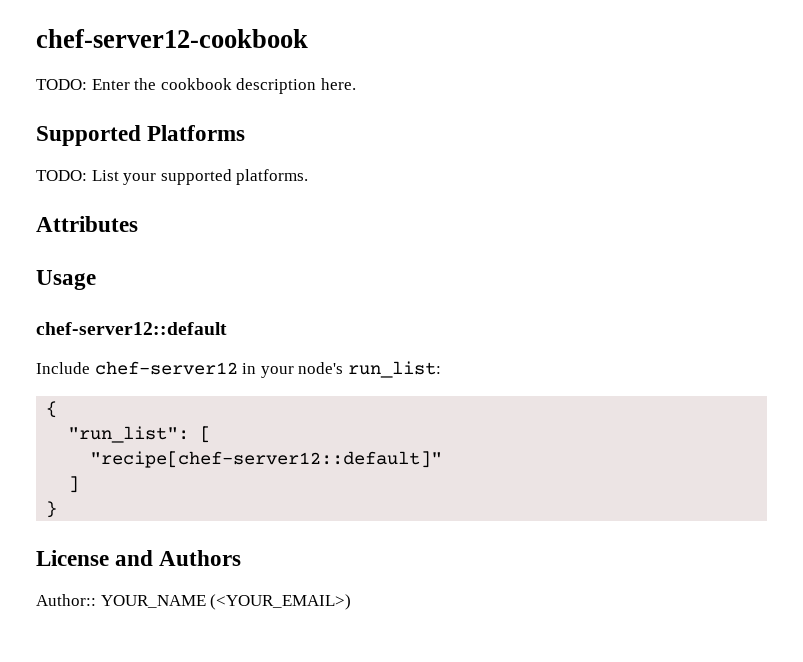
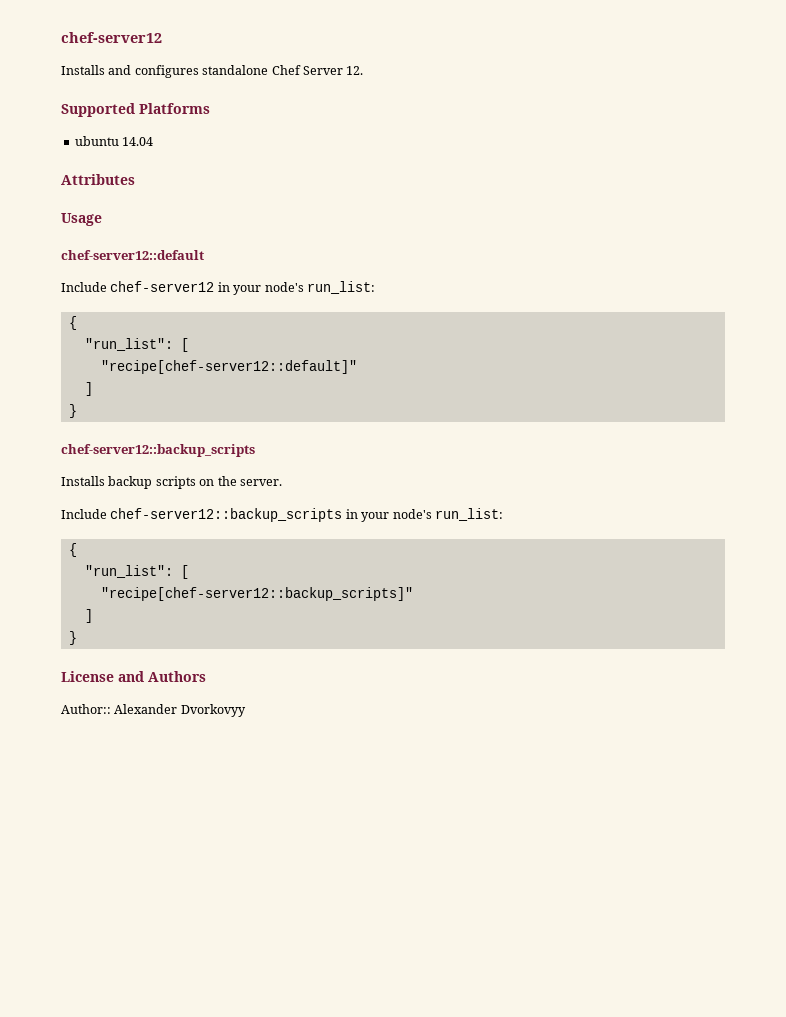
[36,29,308,48] [36,78,356,94] [36,125,246,146] [36,169,309,185] chef-server12-cookbook // TODO: Enter the cookbook description here. // Supported Platforms // TODO: List your supported platforms. -> [61,32,162,43] [61,65,364,78] [61,103,210,117] [74,136,154,146] chef-server12 // Installs and configures standalone Chef Server 12. // Supported Platforms // ubuntu 14.04
(58, 509) none -> [61,444,255,457] [61,476,282,489] [61,508,503,522] [68,543,77,557] [84,565,189,579] [100,587,413,601] [84,609,93,623] [68,631,77,645] // chef-server12::backup_scripts // Installs backup scripts on the server. // Include chef-server12::backup_scripts in your node's run_list: // { // "run_list": [ // "recipe[chef-server12::backup_scripts]" // ] // }
[100,594,352,610] YOUR_NAME (<YOUR_EMAIL>) -> [114,704,246,717] Alexander Dvorkovyy

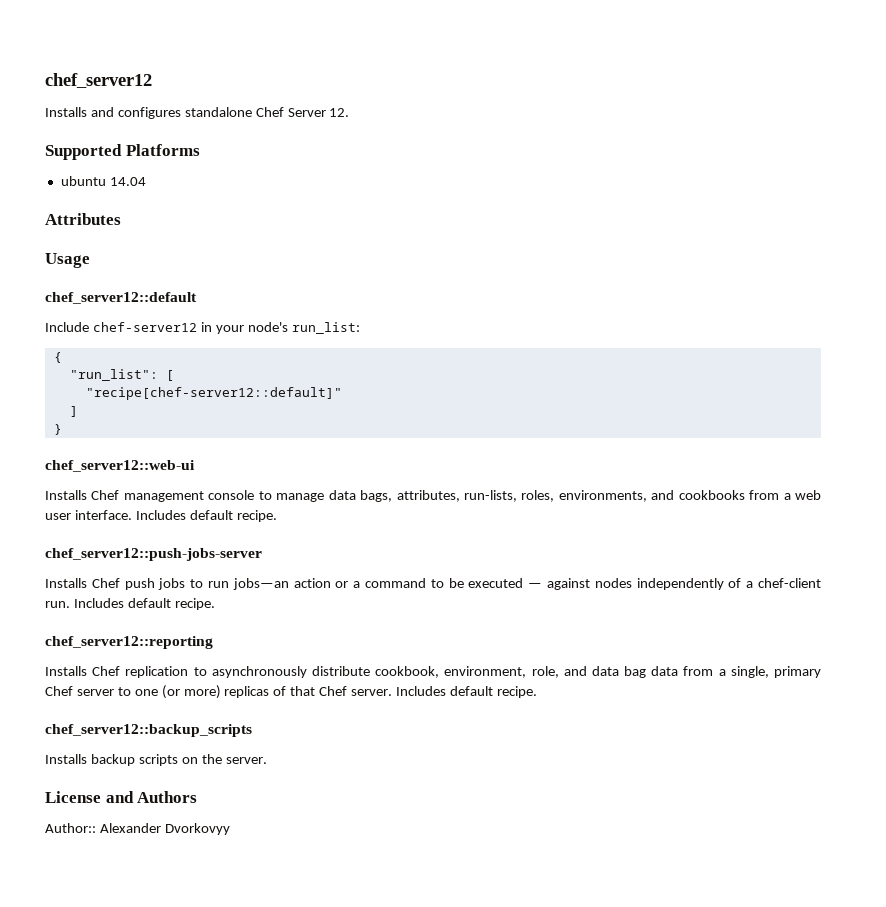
[61,32,162,43] chef-server12 -> [45,73,152,88] chef_server12
[61,250,204,260] chef-server12::default -> [45,292,197,304] chef_server12::default
[61,444,255,457] chef-server12::backup_scripts -> [45,460,195,472] [45,490,821,502] [45,510,277,522] [45,548,262,561] [45,578,821,590] [45,598,215,610] [45,636,213,649] [45,666,821,678] [45,685,537,699] [45,724,252,737] chef_server12::web-ui // Installs Chef management console to manage data bags, attributes, run-lists, roles, environments, and cookbooks from a web user interface. Includes default recipe. // chef_server12::push-jobs-server // Installs Chef push jobs to run jobs—an action or a command to be executed — against nodes independently of a chef-client run. Includes default recipe. // chef_server12::reporting // Installs Chef replication to asynchronously distribute cookbook, environment, role, and data bag data from a single, primary Chef server to one (or more) replicas of that Chef server. Includes default recipe. // chef_server12::backup_scripts
[61,508,503,522] [68,543,77,557] [84,565,189,579] [100,587,413,601] [84,609,93,623] [68,631,77,645] // Include chef-server12::backup_scripts in your node's run_list: // { // "run_list": [ // "recipe[chef-server12::backup_scripts]" // ] // } -> (267, 760) none

